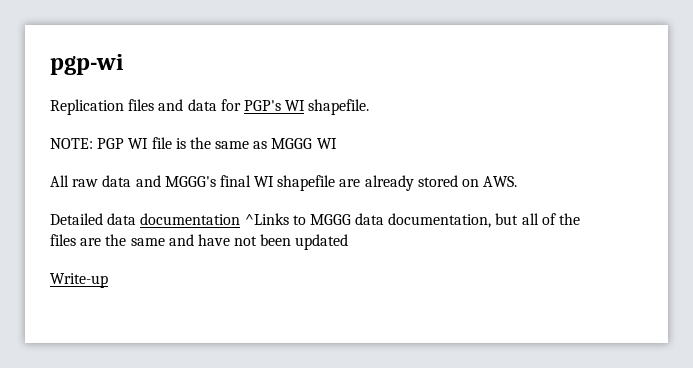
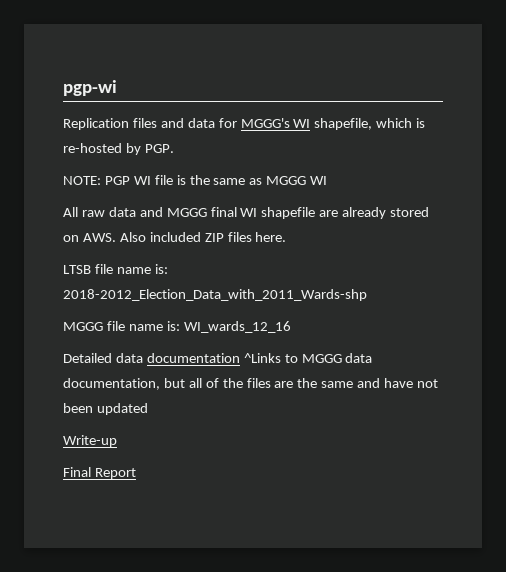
[243,99,370,115] PGP's WI shapefile. -> [240,118,426,130] [63,143,174,155] MGGG's WI shapefile, which is re-hosted by PGP.
[164,176,216,187] MGGG's -> [166,208,207,217] MGGG
(518, 181) none -> [119,232,287,242] [63,264,168,274] [63,289,367,301] [63,321,291,333] Also included ZIP files here. // LTSB file name is: 2018-2012_Election_Data_with_2011_Wards-shp // MGGG file name is: WI_wards_12_16
(108, 280) none -> [63,467,136,479] // Final Report

